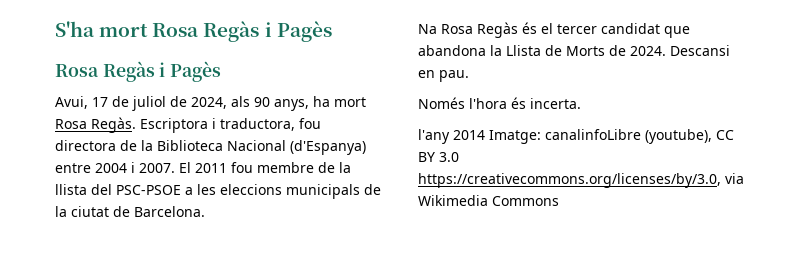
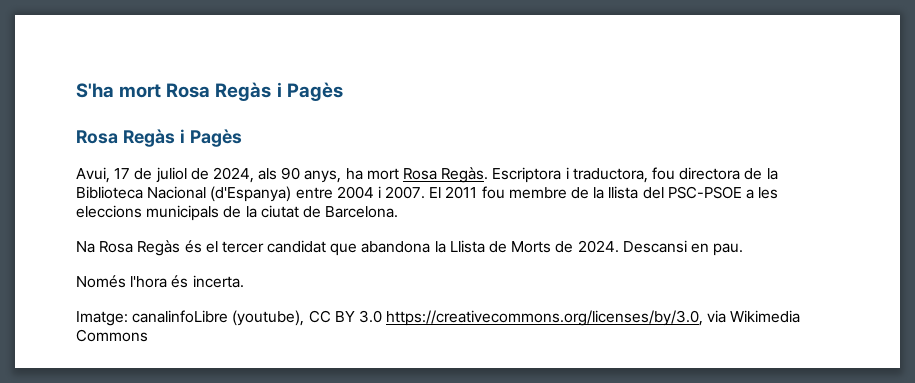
[418,129,485,144] l'any 2014 -> (244, 281) none

